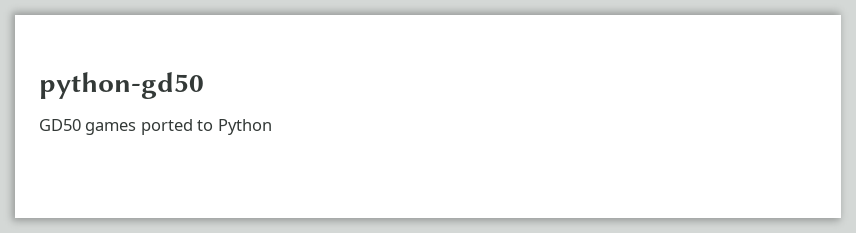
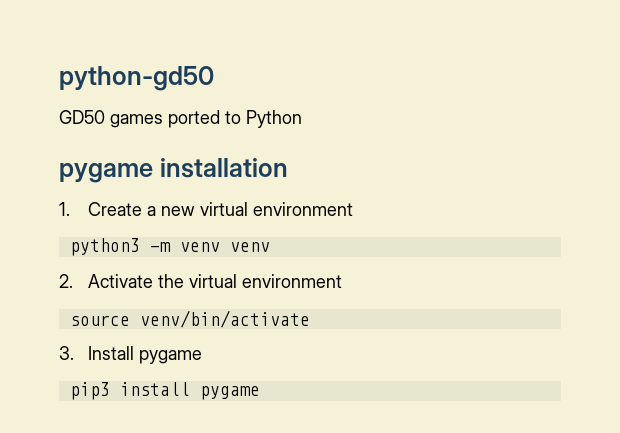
(272, 127) none -> [59,158,288,183] [59,202,354,216] [69,238,270,256] [59,274,343,288] [69,310,310,328] [59,346,203,364] [69,382,260,400] // pygame installation // 1. Create a new virtual environment // python3 -m venv venv // 2. Activate the virtual environment // source venv/bin/activate // 3. Install pygame // pip3 install pygame

